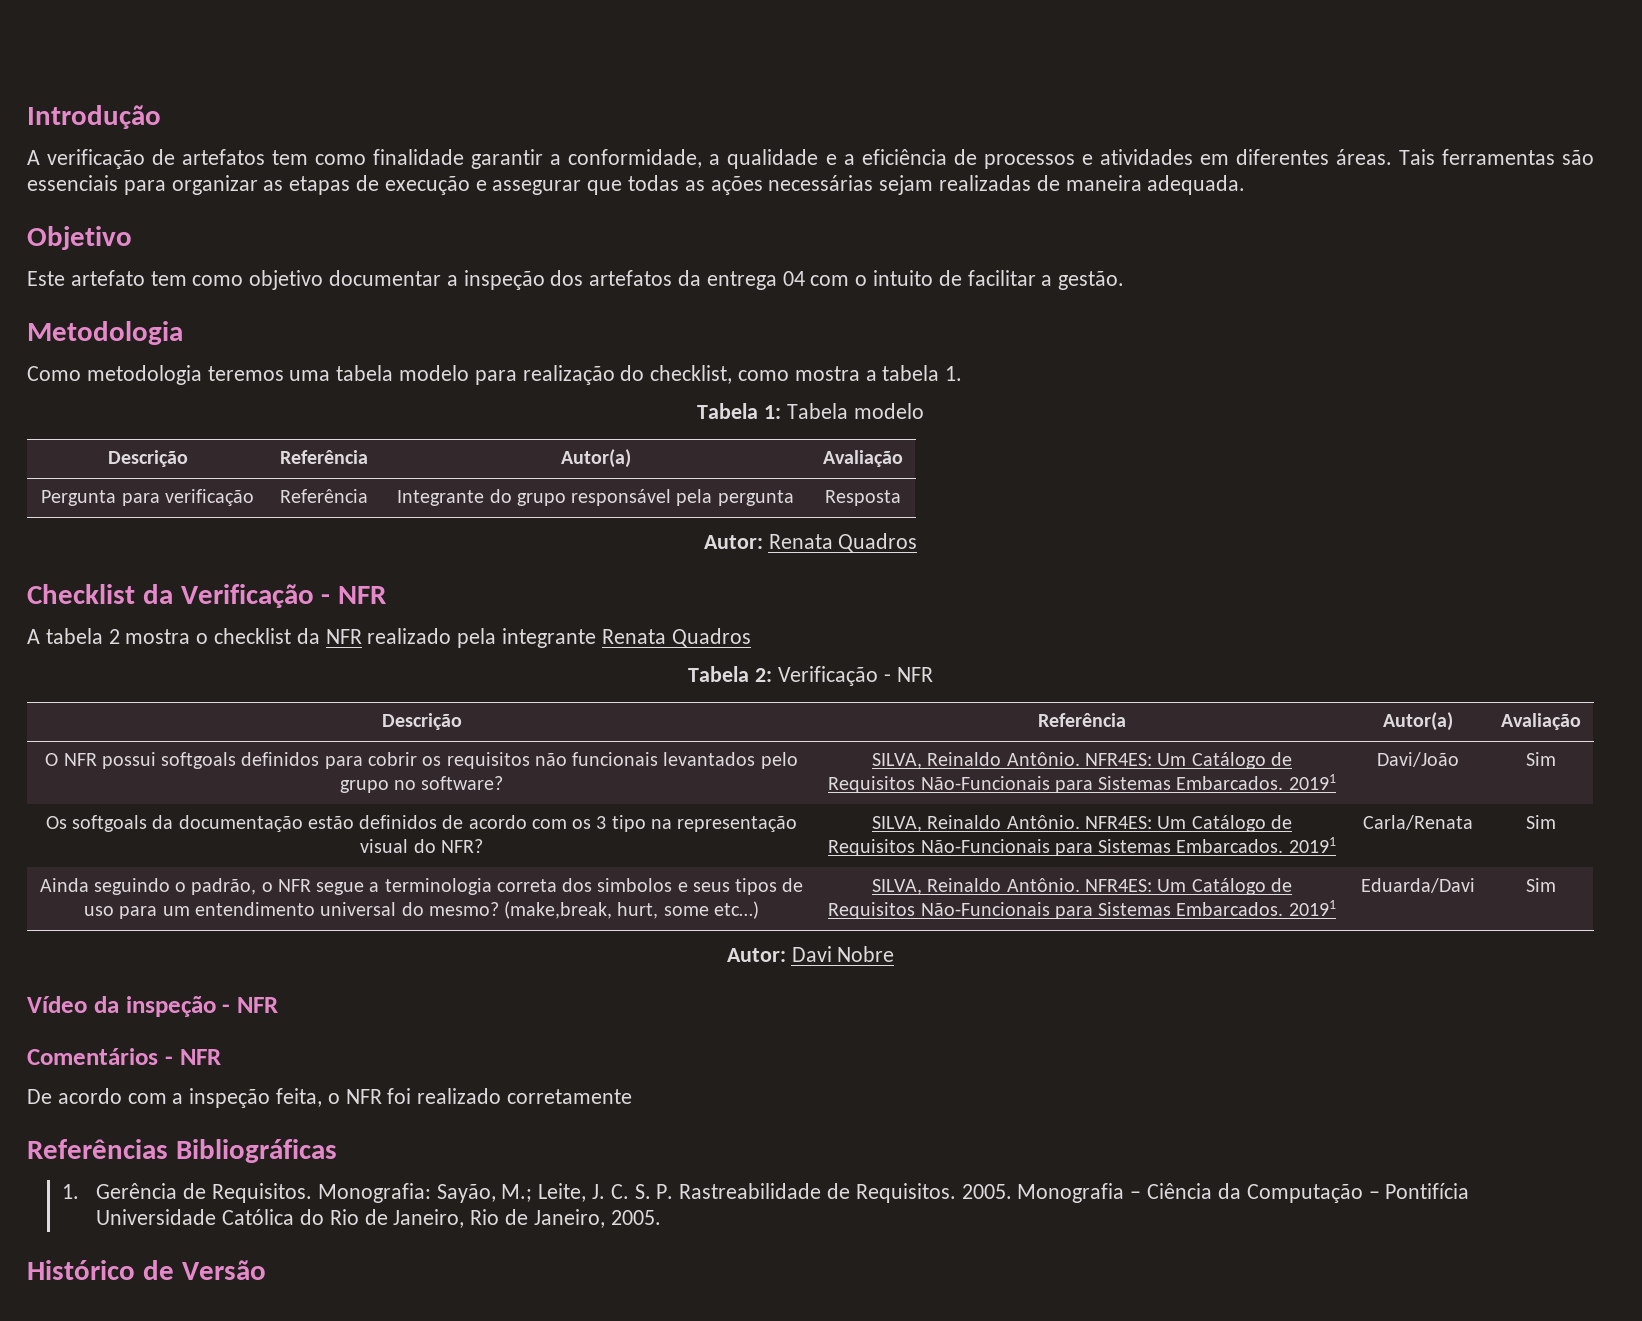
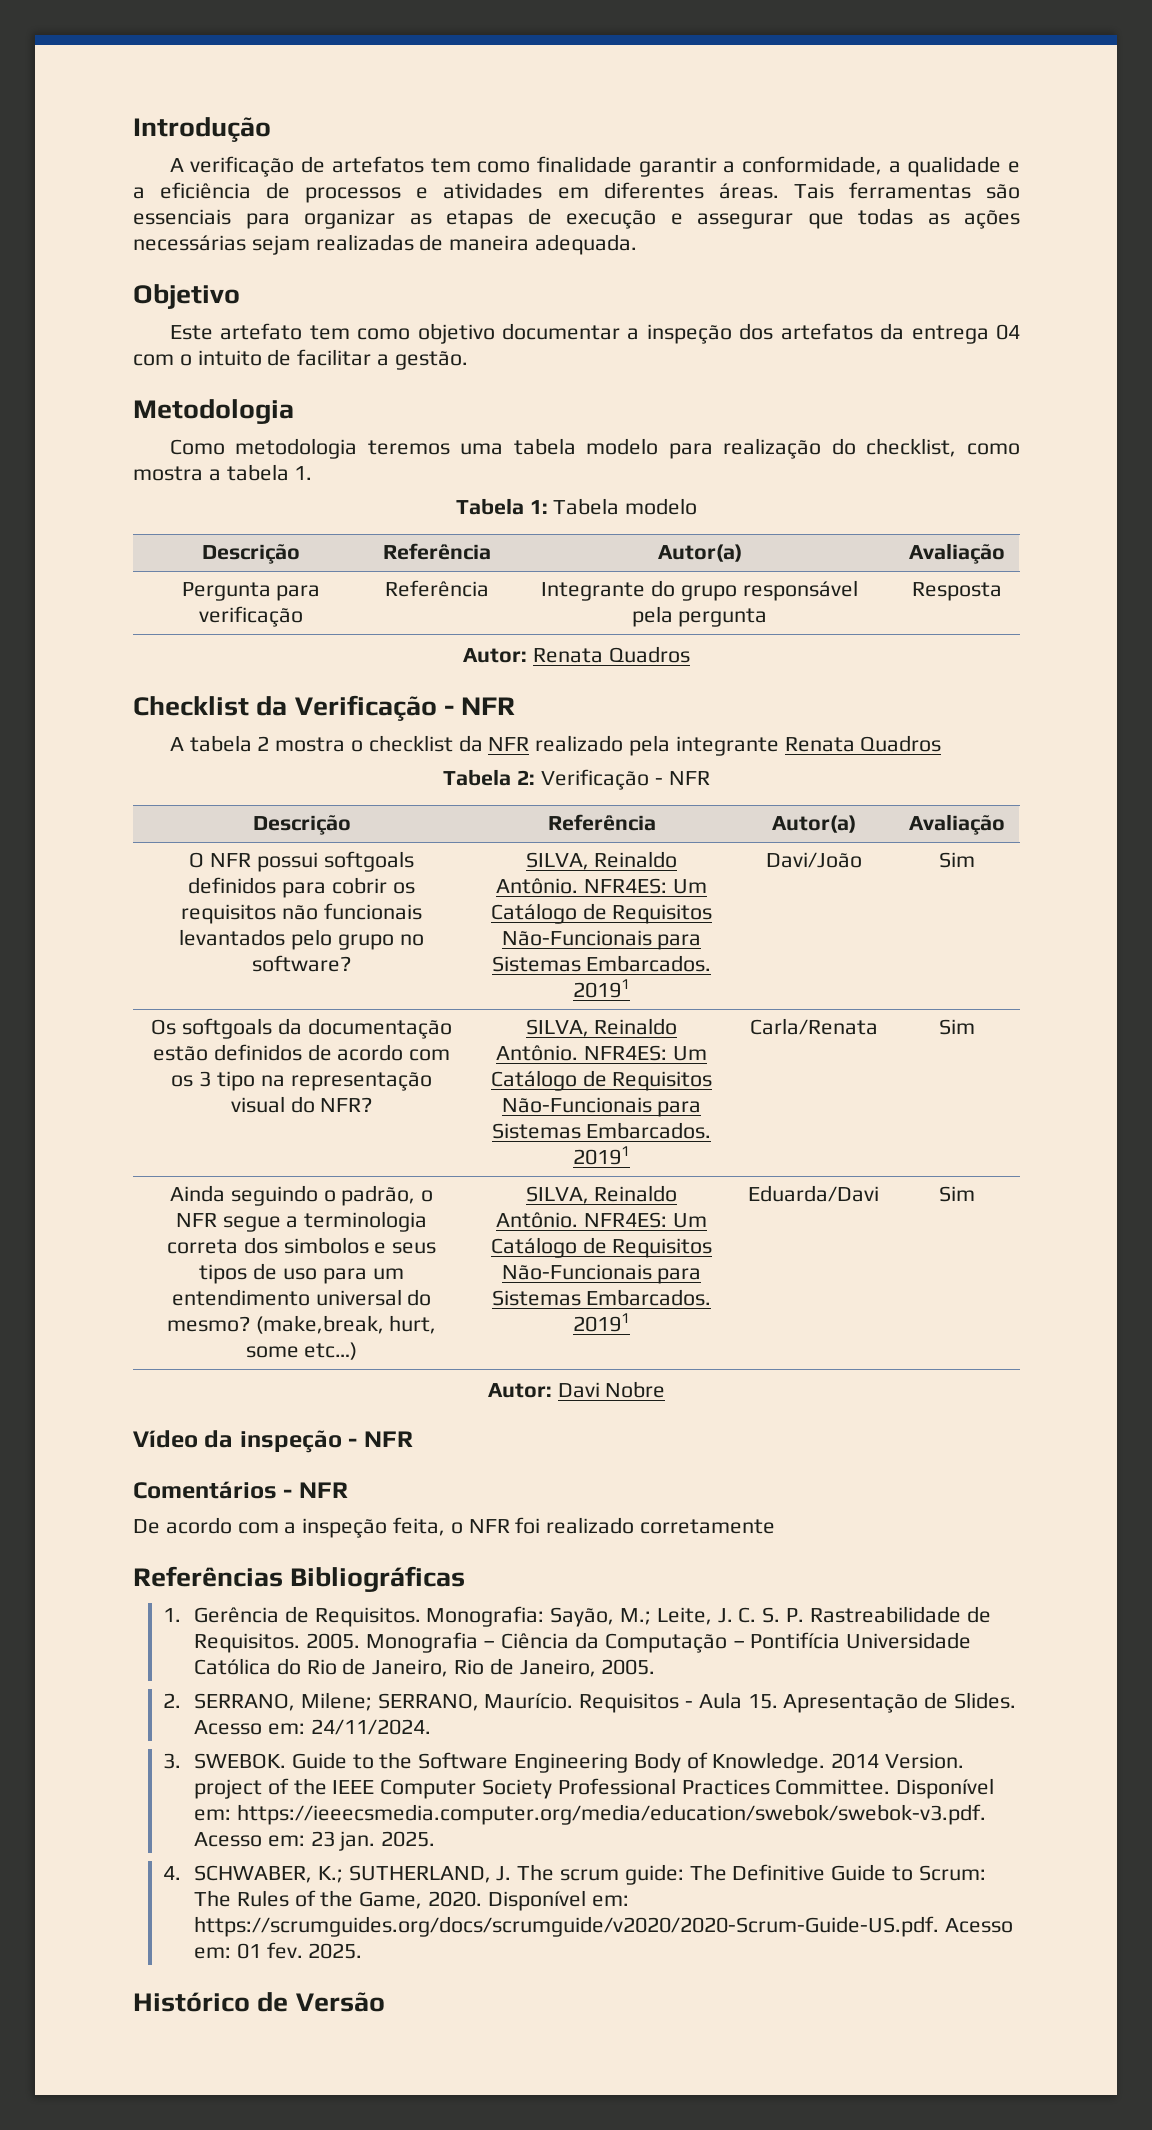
(661, 1217) none -> [163,1692,1016,1713] [193,1719,431,1735] [163,1752,964,1773] [193,1778,995,1799] [193,1804,986,1825] [193,1831,436,1851] [163,1864,986,1885] [193,1890,629,1911] [193,1916,1013,1937] [193,1942,363,1959] // 2. SERRANO, Milene; SERRANO, Maurício. Requisitos - Aula 15. Apresentação de Slides. Acesso em: 24/11/2024. // 3. SWEBOK. Guide to the Software Engineering Body of Knowledge. 2014 Version. project of the IEEE Computer Society Professional Practices Committee. Disponível em: https://ieeecsmedia.computer.org/media/education/swebok/swebok-v3.pdf. Acesso em: 23 jan. 2025. // 4. SCHWABER, K.; SUTHERLAND, J. The scrum guide: The Definitive Guide to Scrum: The Rules of the Game, 2020. Disponível em: https://scrumguides.org/docs/scrumguide/v2020/2020-Scrum-Guide-US.pdf. Acesso em: 01 fev. 2025.

